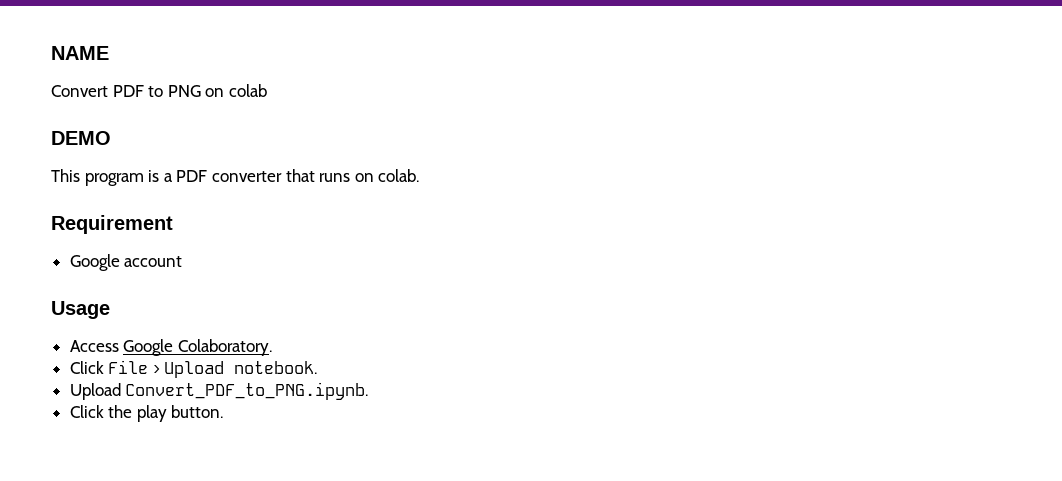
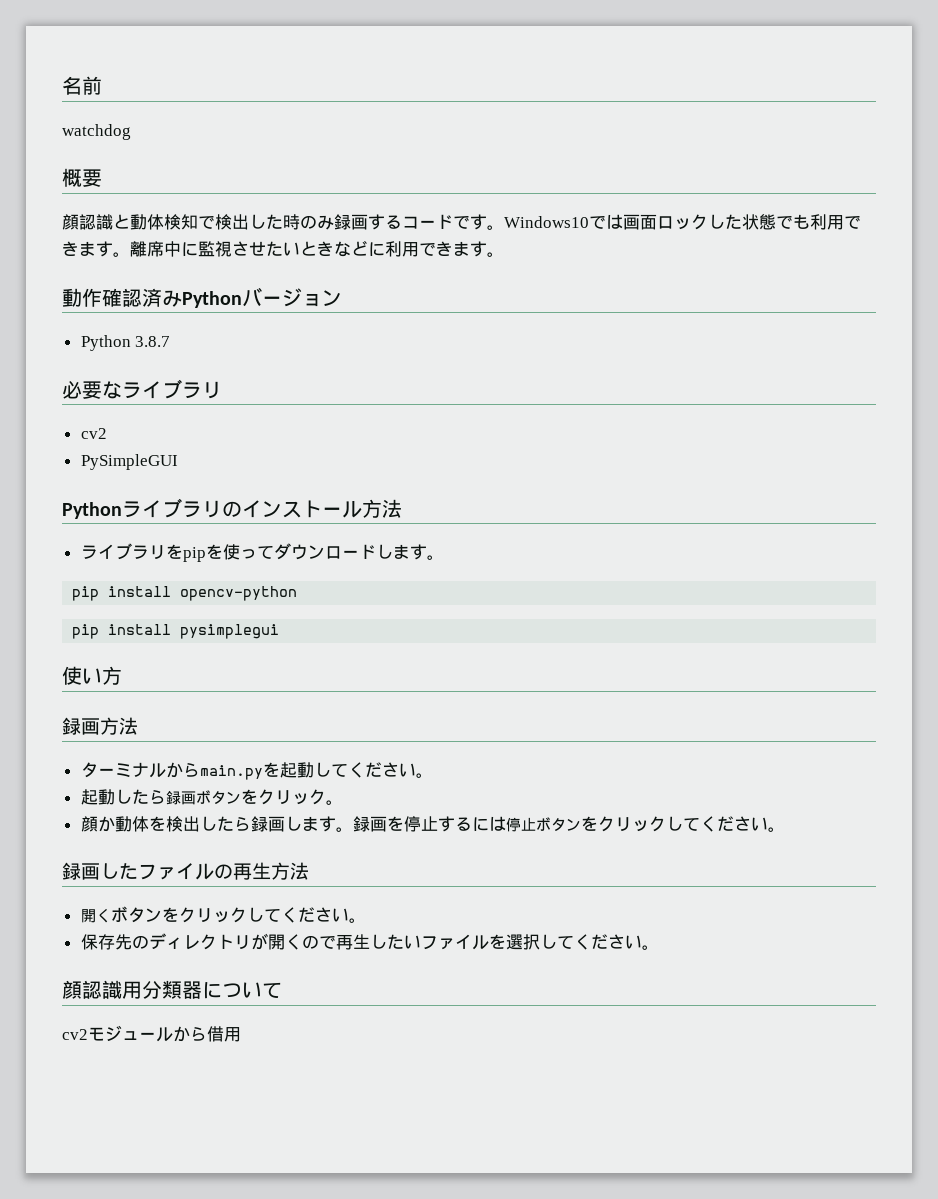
[51,46,109,60] [51,84,267,97] [51,131,111,145] [51,169,420,186] [51,215,173,234] [69,254,183,271] [51,301,110,319] [69,339,272,356] [69,360,318,378] [69,382,369,400] [69,405,224,422] NAME // Convert PDF to PNG on colab // DEMO // This program is a PDF converter that runs on colab. // Requirement // Google account // Usage // Access Google Colaboratory. // Click File > Upload notebook. // Upload Convert_PDF_to_PNG.ipynb. // Click the play button. -> [62,76,102,95] [62,124,131,140] [62,168,102,187] [62,214,861,230] [62,240,504,257] [62,287,342,308] [80,335,171,351] [62,379,222,399] [80,428,107,439] [80,454,178,470] [62,498,402,519] [80,543,444,562] [72,586,298,601] [72,624,280,639] [62,666,122,685] [62,717,138,735] [80,762,433,780] [80,789,343,805] [80,816,785,832] [62,862,309,880] [80,906,366,923] [80,933,659,950] [62,980,282,999] [62,1025,241,1042] 名前 // watchdog // 概要 // 顔認識と動体検知で検出した時のみ録画するコードです。Windows10では画面ロックした状態でも利用できます。離席中に監視させたいときなどに利用できます。 // 動作確認済みPythonバージョン // Python 3.8.7 // 必要なライブラリ // cv2 // PySimpleGUI // Pythonライブラリのインストール方法 // ライブラリをpipを使ってダウンロードします。 // pip install opencv-python // pip install pysimplegui // 使い方 // 録画方法 // ターミナルからmain.pyを起動してください。 // 起動したら録画ボタンをクリック。 // 顔か動体を検出したら録画します。録画を停止するには停止ボタンをクリックしてください。 // 録画したファイルの再生方法 // 開くボタンをクリックしてください。 // 保存先のディレクトリが開くので再生したいファイルを選択してください。 // 顔認識用分類器について // cv2モジュールから借用

